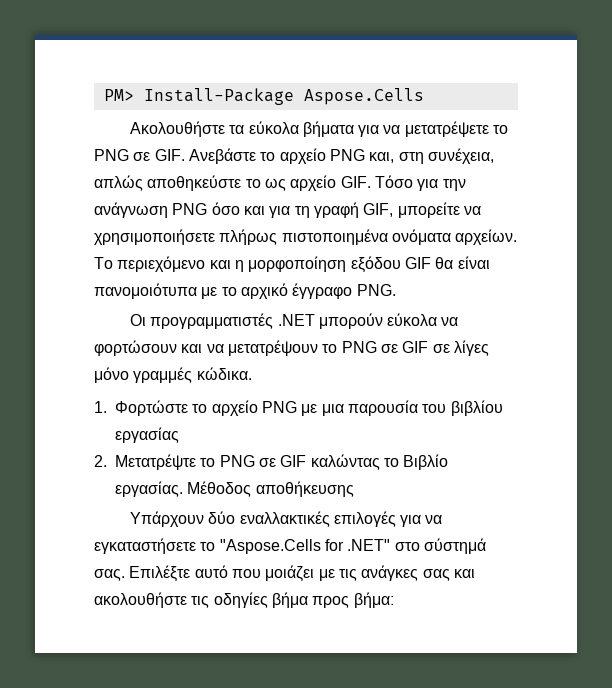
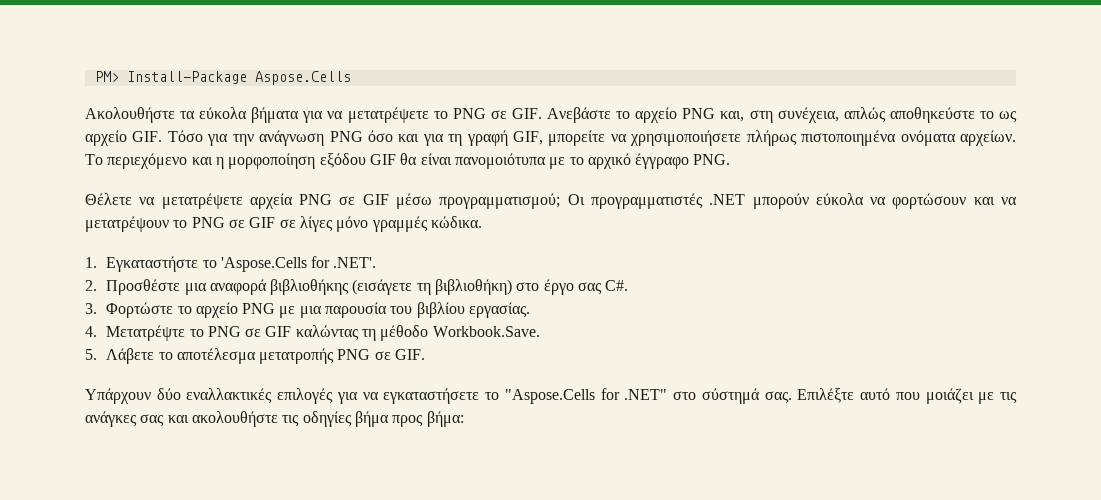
(396, 290) none -> [85,193,561,209] Θέλετε να μετατρέψετε αρχεία PNG σε GIF μέσω προγραμματισμού;
(107, 407) none -> [106,256,377,272] [85,279,629,295] [85,303,97,314] Εγκαταστήστε το 'Aspose.Cells for .NET'. // 2. Προσθέστε μια αναφορά βιβλιοθήκης (εισάγετε τη βιβλιοθήκη) στο έργο σας C#. // 3.
[115,427,179,443] [94,455,107,467] εργασίας // 2. -> [469,302,531,318] [85,326,97,337] εργασίας. // 4.
[383,454,449,470] [115,481,354,497] το Βιβλίο εργασίας. Μέθοδος αποθήκευσης -> [362,325,540,341] [85,348,426,364] τη μέθοδο Workbook.Save. // 5. Λάβετε το αποτέλεσμα μετατροπής PNG σε GIF.

